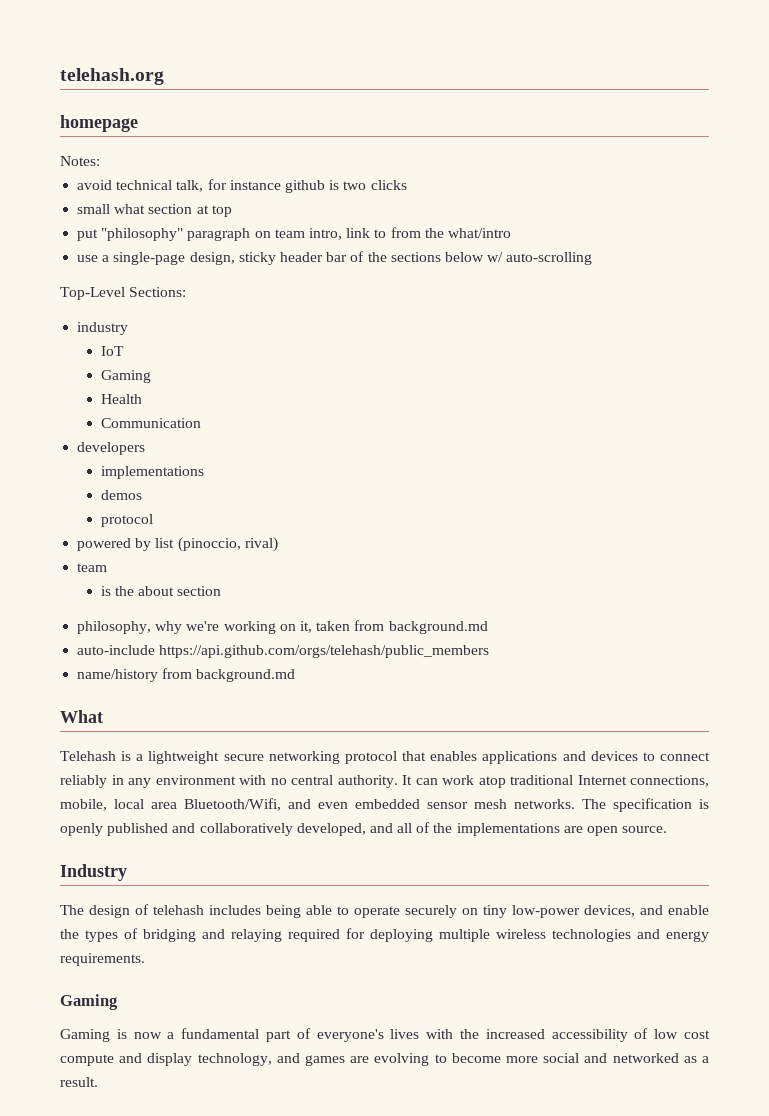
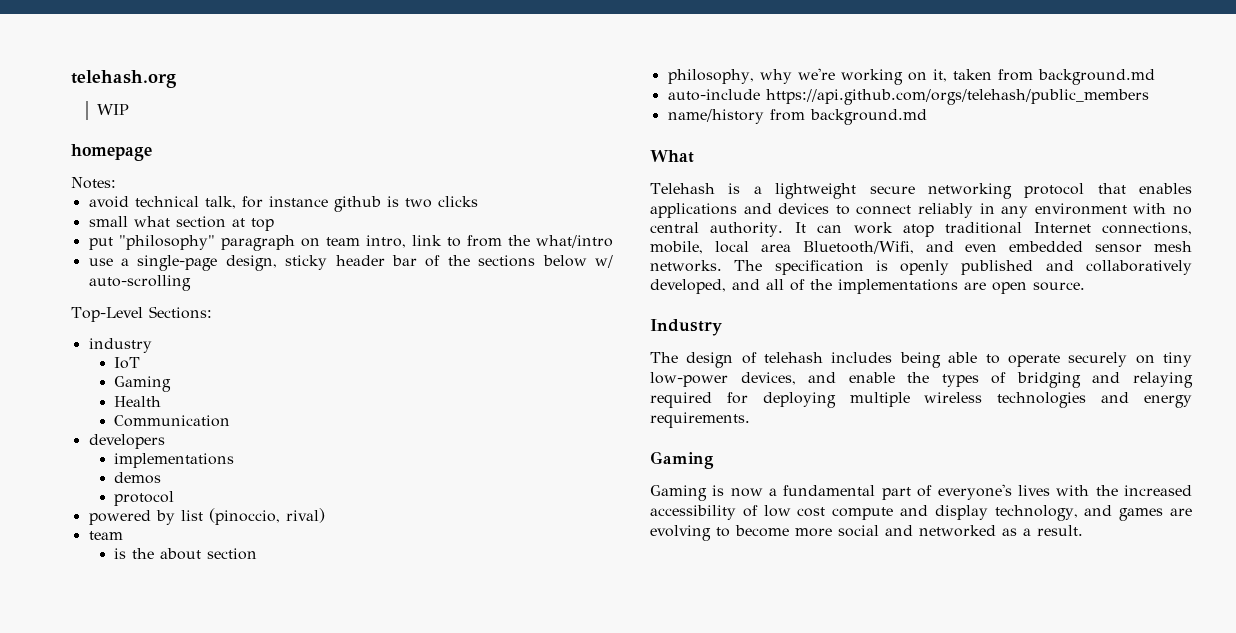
(164, 76) none -> [96,104,129,115] // WIP

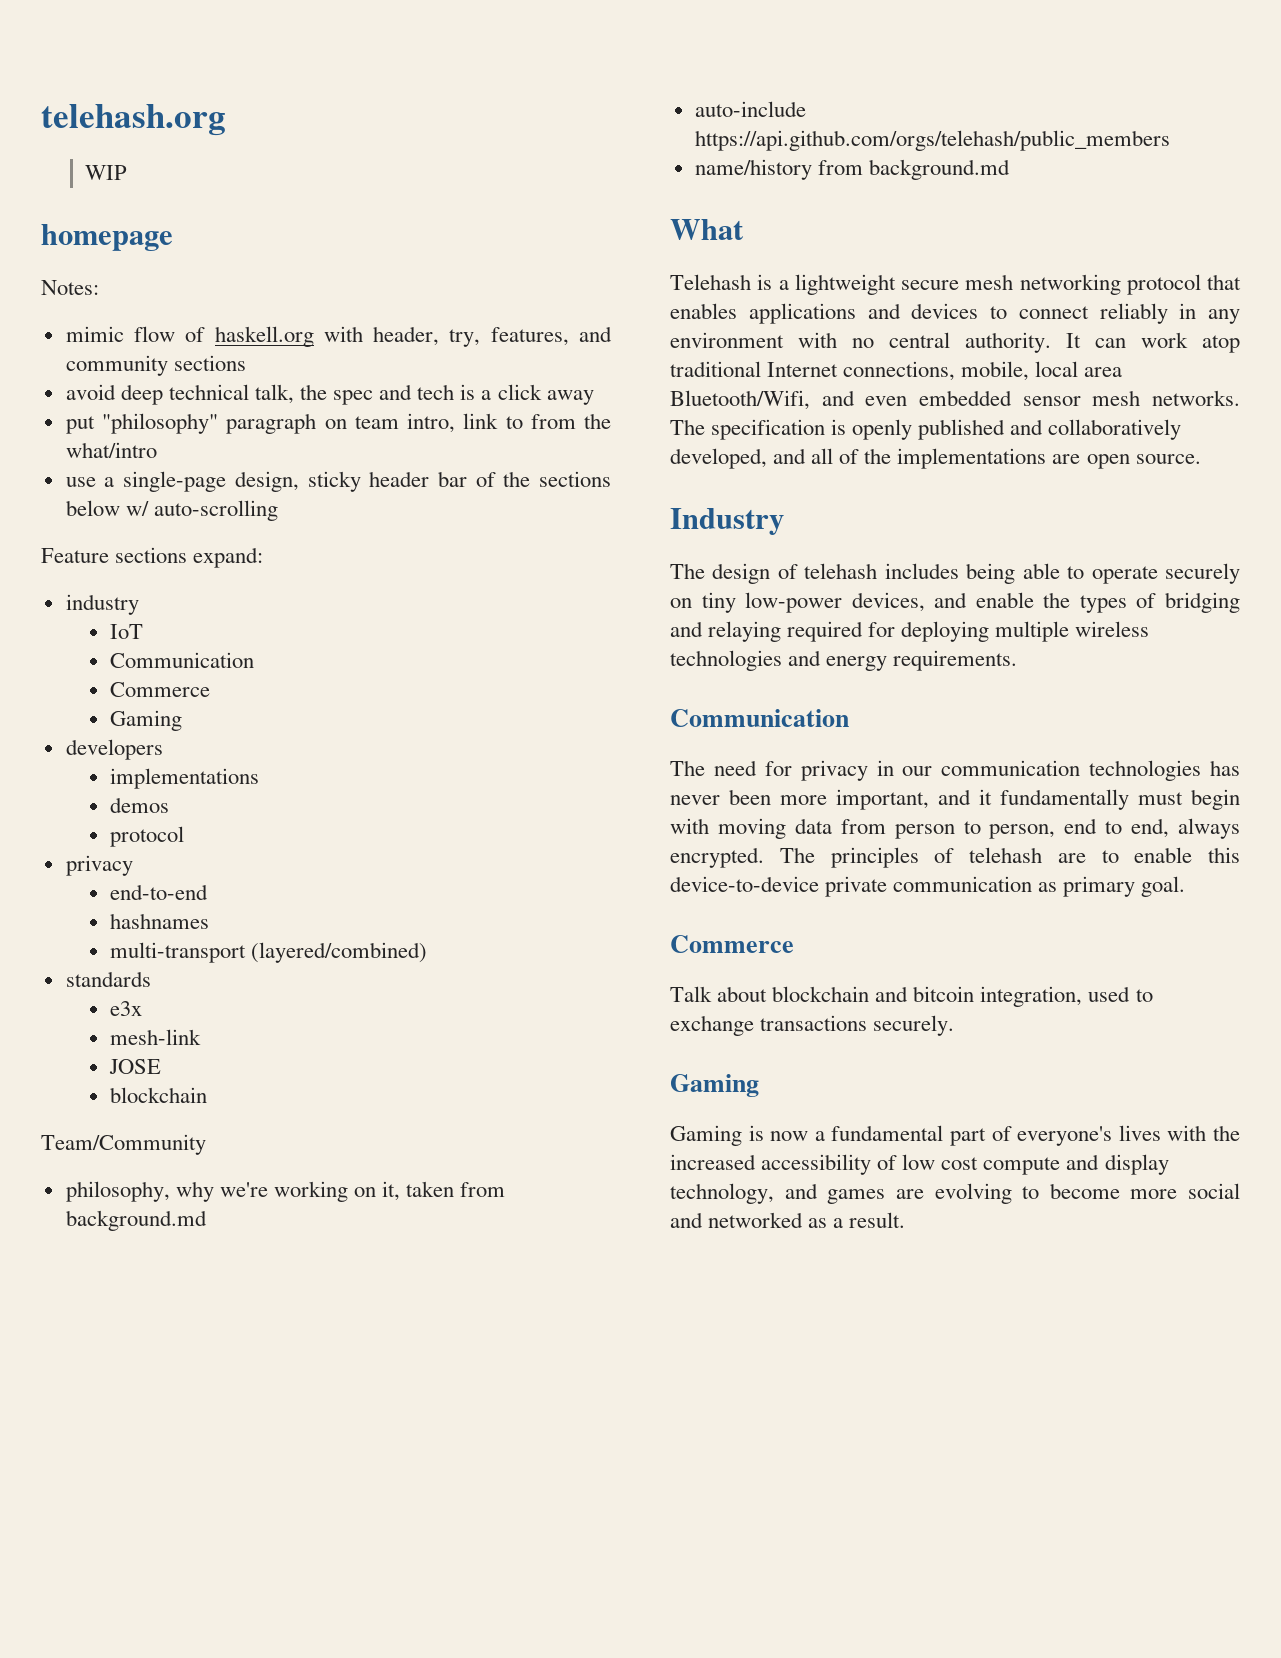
(116, 183) none -> [65,326,612,347] [65,355,246,376] // mimic flow of haskell.org with header, try, features, and community sections
(129, 202) none -> [120,384,163,405] deep
[241,196,478,212] [88,216,274,231] for instance github is two clicks // small what section at top -> [300,384,594,405] the spec and tech is a click away
[71,306,212,322] Top-Level Sections: -> [41,547,264,568] Feature sections expand:
[114,376,172,392] [114,396,162,407] [114,415,231,427] // Gaming // Health // Communication -> [110,652,255,668] [110,682,211,697] [110,710,183,731] // Communication // Commerce // Gaming
[88,508,325,525] [88,531,123,540] [114,548,258,560] powered by list (pinoccio, rival) // team // is the about section -> [65,855,133,876] [110,884,209,900] [110,913,210,929] [110,942,428,963] [65,971,151,987] [110,1001,143,1016] [110,1029,202,1045] [109,1059,162,1074] [110,1087,208,1103] [41,1134,206,1155] privacy // end-to-end // hashnames // multi-transport (layered/combined) // standards // e3x // mesh-link // JOSE // blockchain // Team/Community
(915, 190) none -> [965,274,1014,290] mesh
(750, 420) none -> [670,709,849,727] [670,760,1240,781] [670,789,1240,810] [670,818,1240,839] [670,847,1240,868] [670,876,1186,897] [670,935,794,953] [670,986,1153,1007] [670,1015,955,1036] // Communication // The need for privacy in our communication technologies has never been more important, and it fundamentally must begin with moving data from person to person, end to end, always encrypted. The principles of telehash are to enable this device-to-device private communication as primary goal. // Commerce // Talk about blockchain and bitcoin integration, used to exchange transactions securely.

